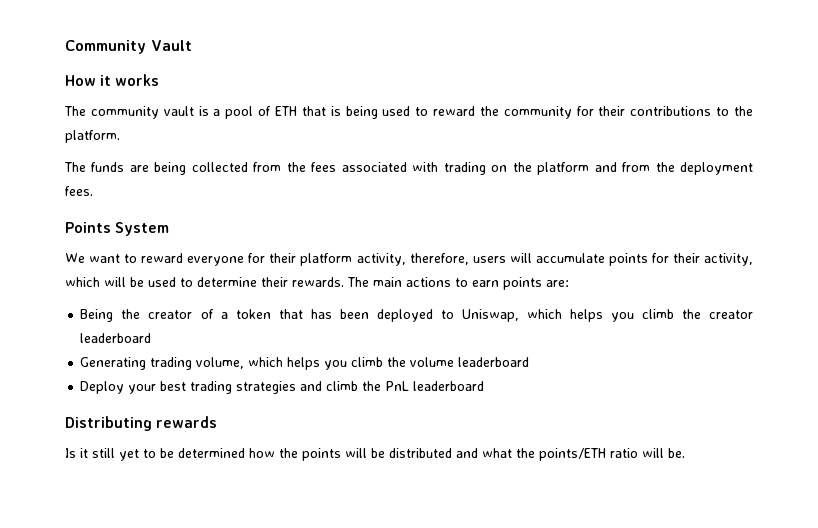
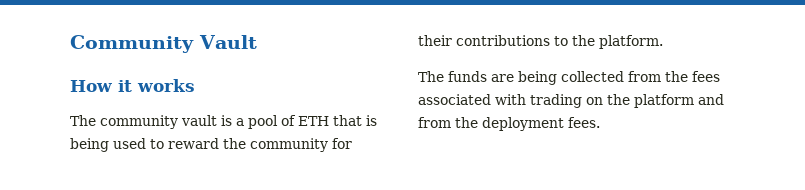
[65,222,170,236] [65,253,753,266] [65,277,569,290] [80,309,753,322] [80,333,152,343] [80,357,530,370] [80,381,485,394] [65,416,218,431] [65,448,685,461] // Points System // We want to reward everyone for their platform activity, therefore, users will accumulate points for their activity, which will be used to determine their rewards. The main actions to earn points are: // Being the creator of a token that has been deployed to Uniswap, which helps you climb the creator leaderboard // Generating trading volume, which helps you climb the volume leaderboard // Deploy your best trading strategies and climb the PnL leaderboard // Distributing rewards // Is it still yet to be determined how the points will be distributed and what the points/ETH ratio will be. -> (600, 122) none

